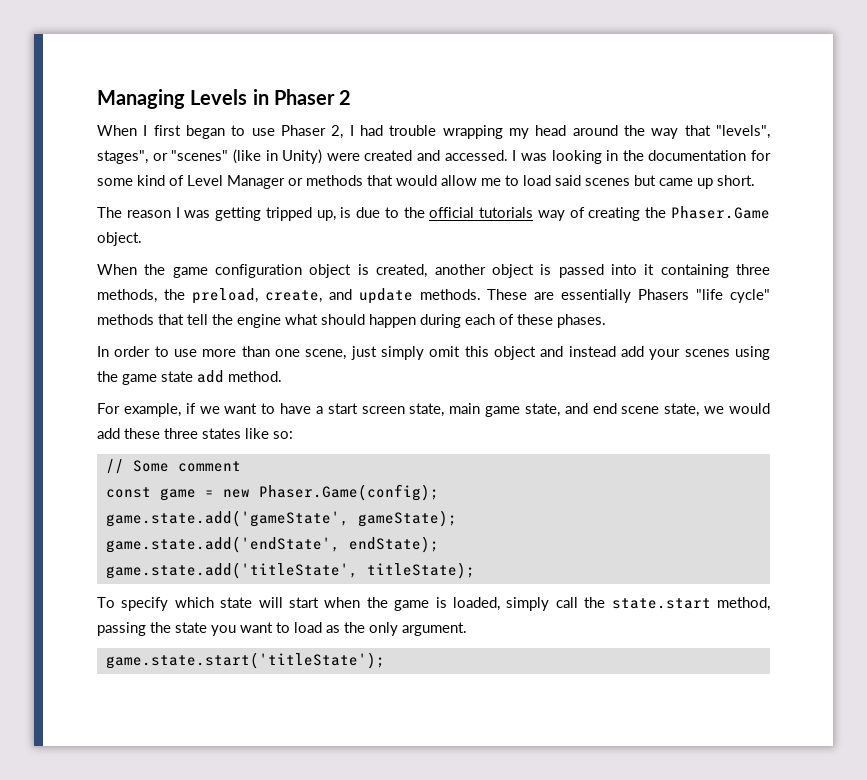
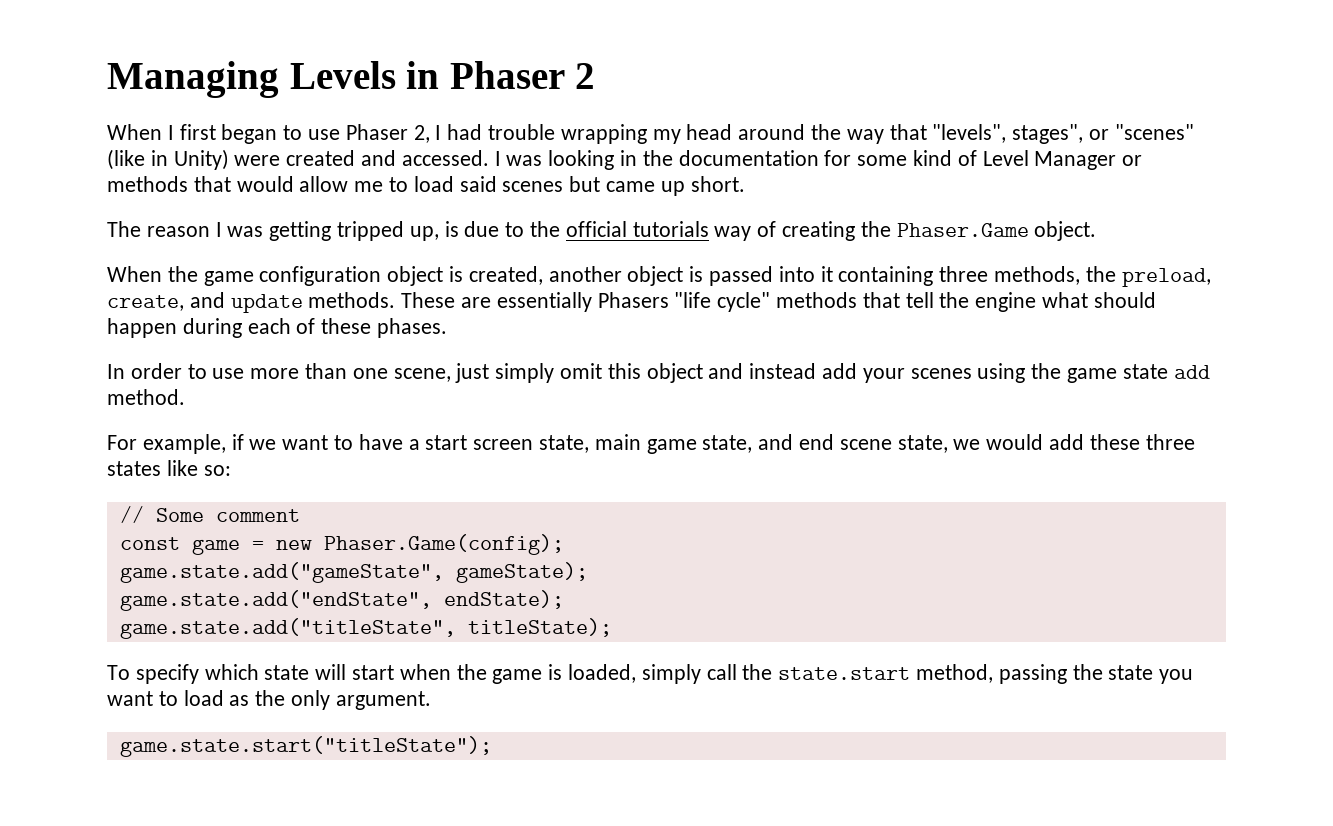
[105,510,349,527] game.state.add('gameState', -> [119,562,444,583] game.state.add("gameState",
[105,536,340,553] game.state.add('endState', -> [119,590,432,611] game.state.add("endState",
[105,562,358,579] game.state.add('titleState', -> [119,618,456,639] game.state.add("titleState",
[105,652,385,669] game.state.start('titleState'); -> [119,736,492,757] game.state.start("titleState");

